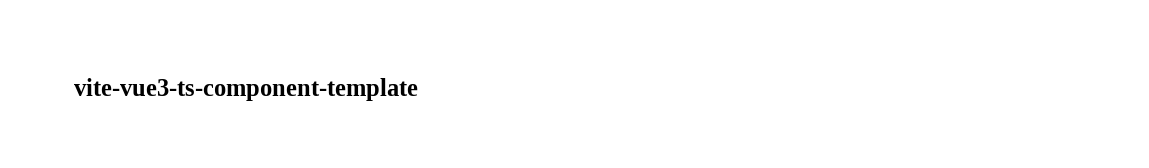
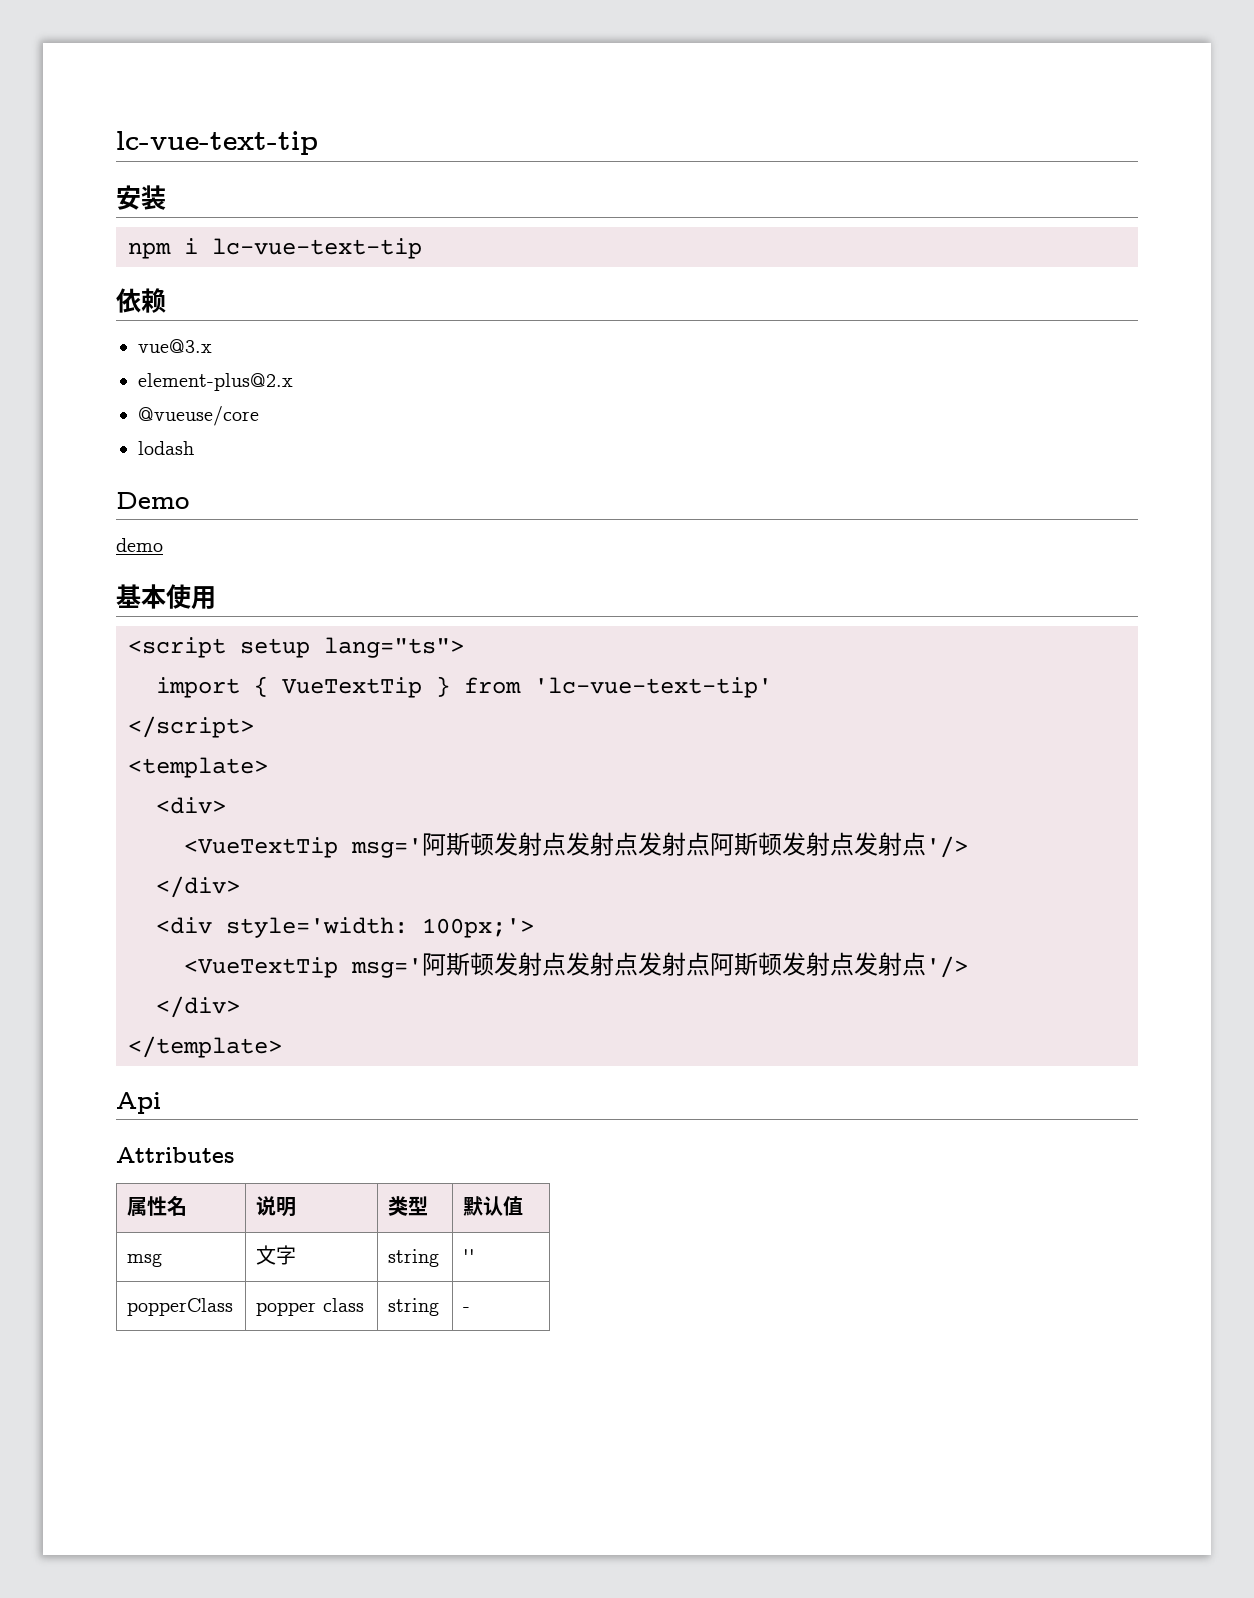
[74,78,418,101] vite-vue3-ts-component-template -> [116,131,318,155] [116,185,166,210] [128,238,422,259] [116,288,166,313] [138,339,212,353] [138,373,293,391] [138,406,259,426] [138,441,194,455] [116,492,189,509] [116,538,163,552] [116,584,216,610] [128,637,464,658] [156,676,772,698] [128,716,254,738] [128,757,268,778] [156,797,226,814] [184,832,968,858] [156,876,240,898] [156,917,534,938] [184,952,968,978] [156,996,240,1018] [128,1036,282,1058] [116,1092,161,1114] [116,1147,234,1163] [127,1196,188,1216] [256,1196,297,1217] [388,1196,429,1216] [463,1196,524,1216] [127,1253,163,1267] [256,1245,297,1265] [388,1249,440,1267] [463,1249,476,1263] [127,1298,234,1316] [256,1298,365,1316] [388,1298,440,1316] [463,1307,471,1312] lc-vue-text-tip // 安装 // npm i lc-vue-text-tip // 依赖 // vue@3.x // element-plus@2.x // @vueuse/core // lodash // Demo // demo // 基本使用 // <script setup lang="ts"> // import { VueTextTip } from 'lc-vue-text-tip' // </script> // <template> // <div> // <VueTextTip msg='阿斯顿发射点发射点发射点阿斯顿发射点发射点'/> // </div> // <div style='width: 100px;'> // <VueTextTip msg='阿斯顿发射点发射点发射点阿斯顿发射点发射点'/> // </div> // </template> // Api // Attributes // 属性名 | 说明 | 类型 | 默认值 // msg | 文字 | string | '' // popperClass | popper class | string | -

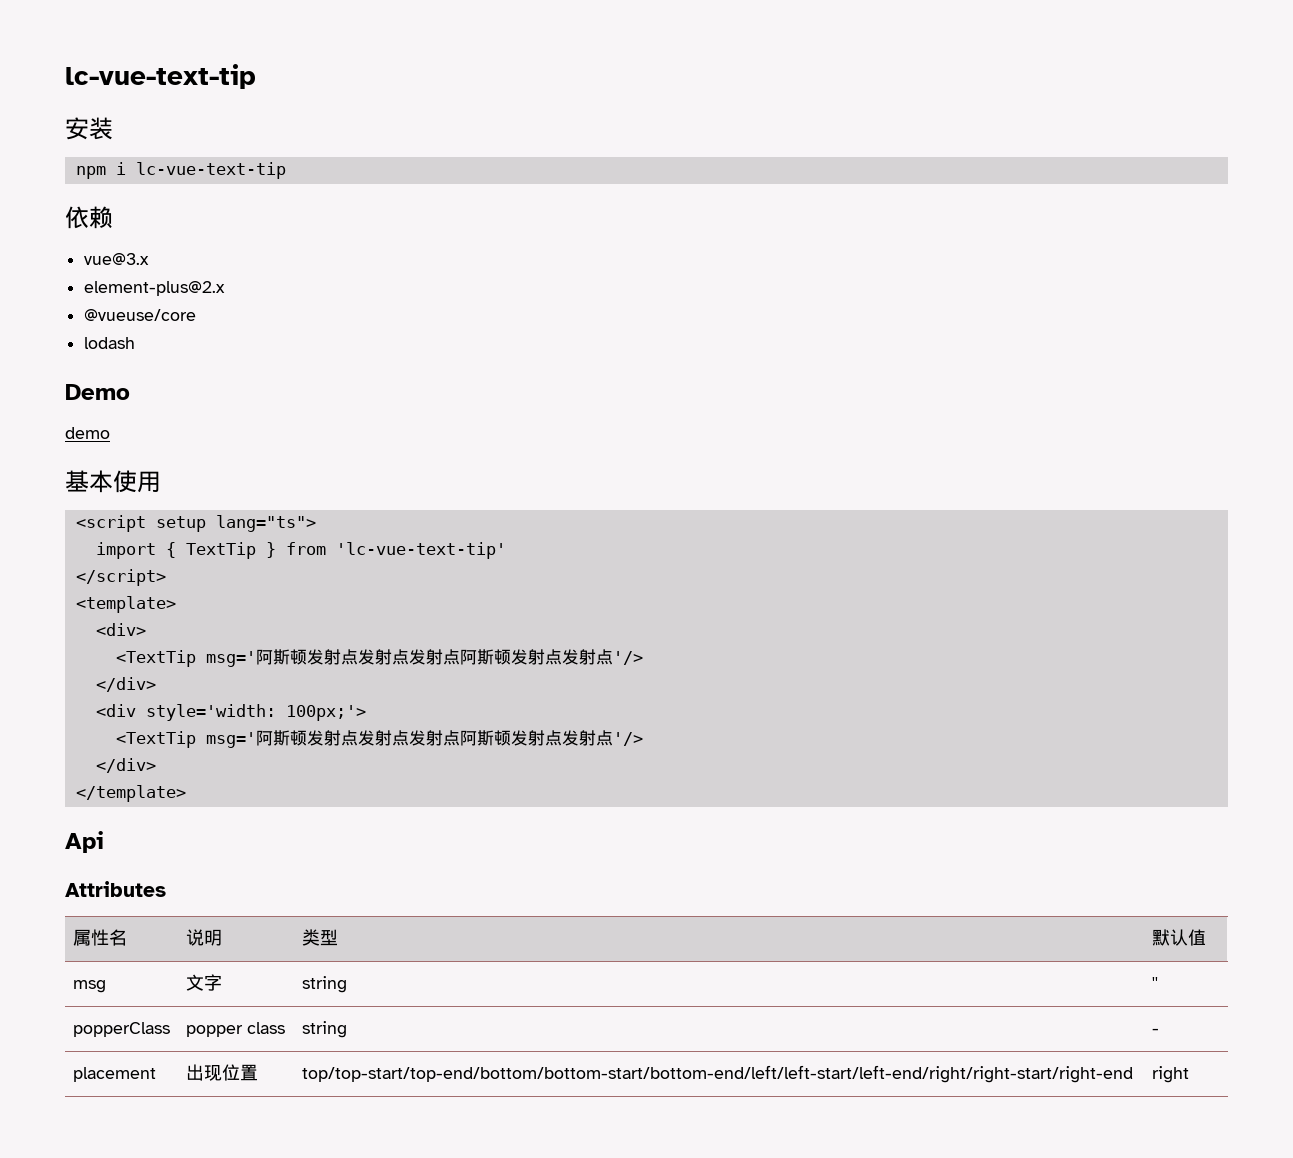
[282,677,422,698] VueTextTip -> [185,542,256,559] TextTip
[184,837,338,858] <VueTextTip -> [115,650,196,667] <TextTip
[184,957,338,978] <VueTextTip -> [115,731,196,748] <TextTip
(471, 1309) none -> [72,1067,156,1082] [185,1064,258,1081] [301,1065,1133,1083] [1151,1066,1189,1083] // placement | 出现位置 | top/top-start/top-end/bottom/bottom-start/bottom-end/left/left-start/left-end/right/right-start/right-end | right

